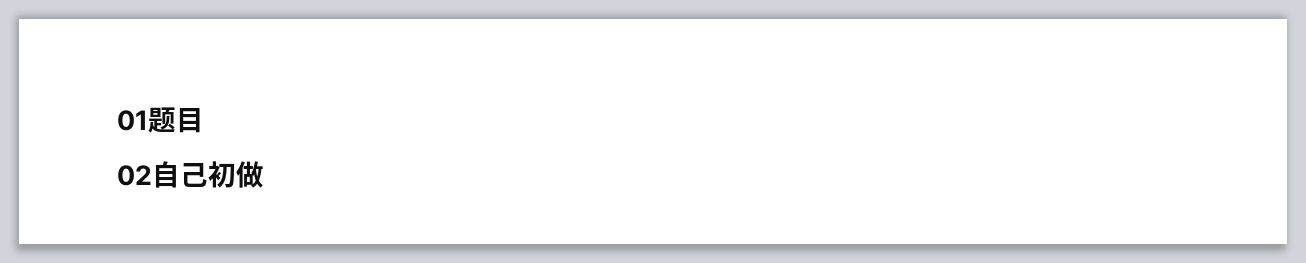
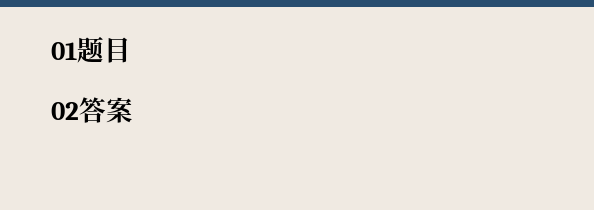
[152,161,264,188] 自己初做 -> [79,97,133,123] 答案

